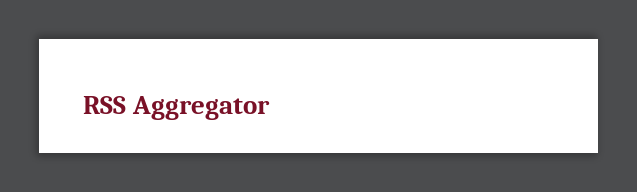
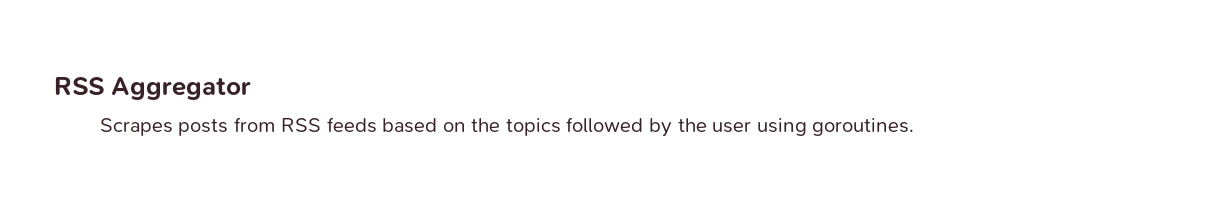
(271, 108) none -> [99,117,915,137] // Scrapes posts from RSS feeds based on the topics followed by the user using goroutines.

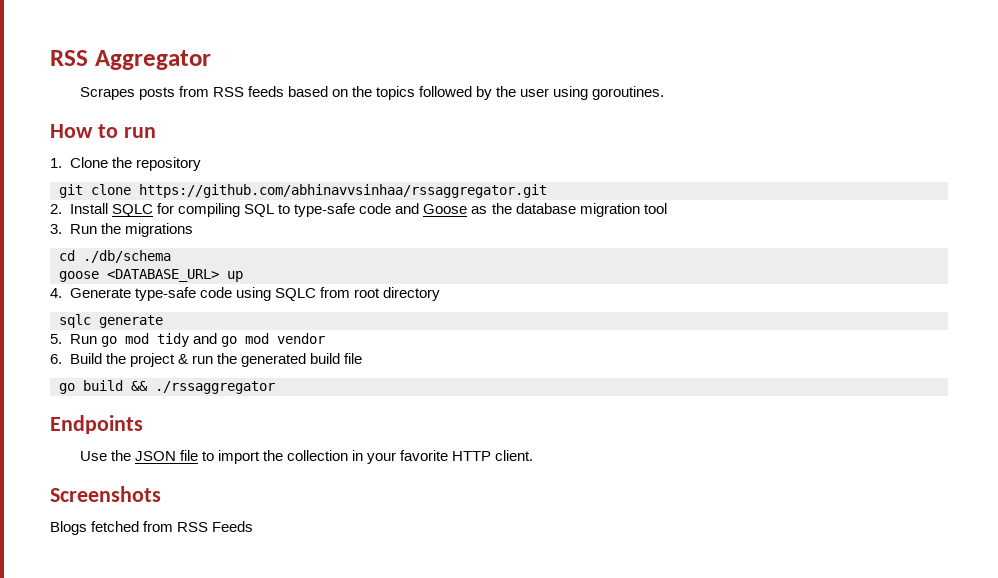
(915, 127) none -> [50,124,156,138] [50,157,202,171] [59,184,547,198] [50,203,667,217] [50,223,194,237] [59,250,171,263] [59,269,243,282] [50,287,441,301] [59,314,163,328] [50,333,326,347] [50,353,363,367] [59,380,275,394] [50,415,143,434] [79,450,534,464] [50,486,161,502] [50,521,254,535] // How to run // 1. Clone the repository // git clone https://github.com/abhinavvsinhaa/rssaggregator.git // 2. Install SQLC for compiling SQL to type-safe code and Goose as the database migration tool // 3. Run the migrations // cd ./db/schema // goose <DATABASE_URL> up // 4. Generate type-safe code using SQLC from root directory // sqlc generate // 5. Run go mod tidy and go mod vendor // 6. Build the project & run the generated build file // go build && ./rssaggregator // Endpoints // Use the JSON file to import the collection in your favorite HTTP client. // Screenshots // Blogs fetched from RSS Feeds

